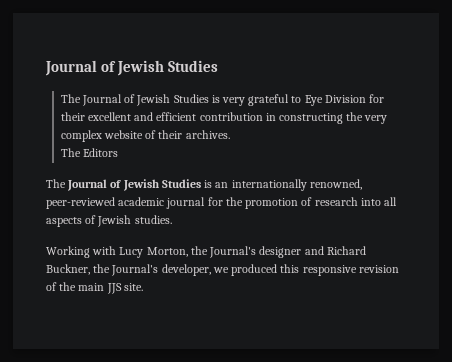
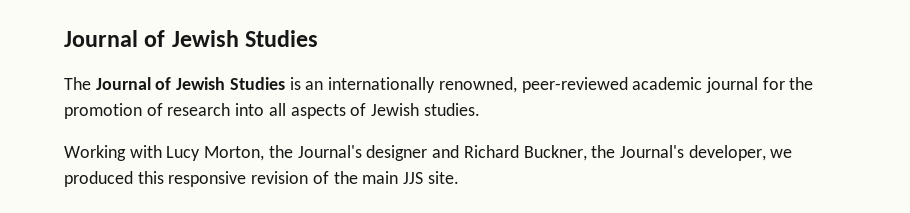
[45,60,218,76] [60,94,385,106] [60,112,388,124] [60,130,230,142] [60,148,118,157] Journal of Jewish Studies // The Journal of Jewish Studies is very grateful to Eye Division for their excellent and efficient contribution in constructing the very complex website of their archives. // The Editors -> [64,30,319,47] Journal of Jewish Studies

